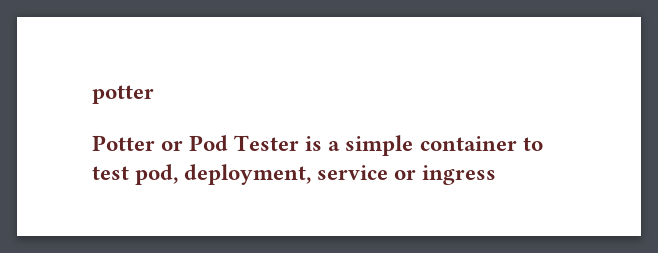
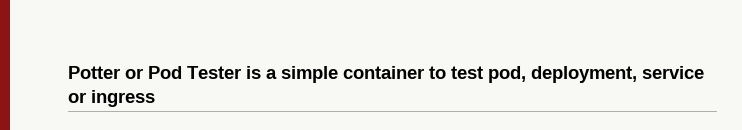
[92,85,154,104] potter // -> (68, 72) none

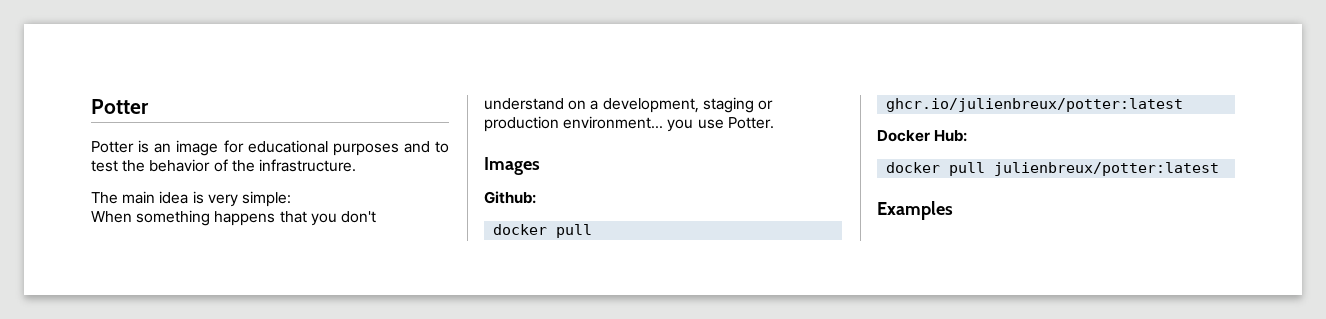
[68,66,704,83] [68,90,155,107] Potter or Pod Tester is a simple container to test pod, deployment, service or ingress -> [91,99,149,114] [91,140,449,156] [91,159,356,172] [91,191,291,207] [91,210,376,226] [484,97,773,113] [484,116,774,132] [484,157,540,175] [484,191,536,204] [493,224,593,238] [886,98,1184,112] [877,130,968,142] [886,162,1220,176] [877,201,953,220] Potter // Potter is an image for educational purposes and to test the behavior of the infrastructure. // The main idea is very simple: // When something happens that you don't understand on a development, staging or production environment... you use Potter. // Images // Github: // docker pull ghcr.io/julienbreux/potter:latest // Docker Hub: // docker pull julienbreux/potter:latest // Examples

